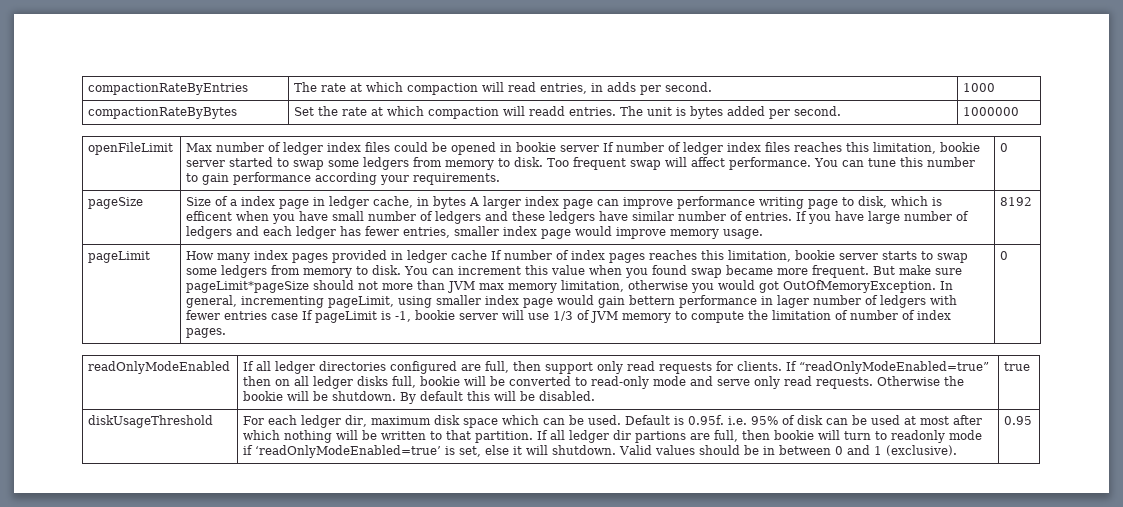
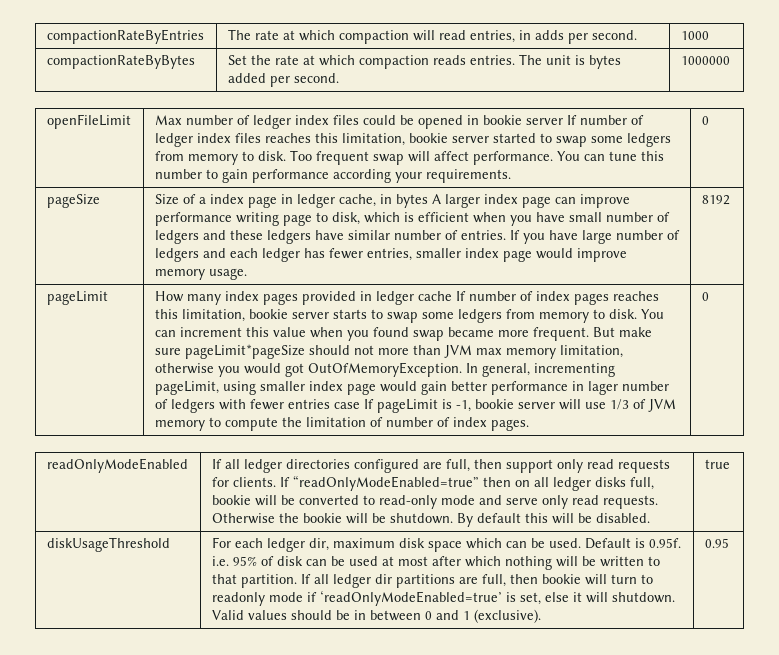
[503,106,566,116] will readd -> [432,55,466,65] reads
[186,211,233,221] efficent -> [417,212,469,222] efficient
[629,295,676,305] bettern -> [450,381,487,391] better
[635,431,687,443] partions -> [395,574,455,588] partitions

